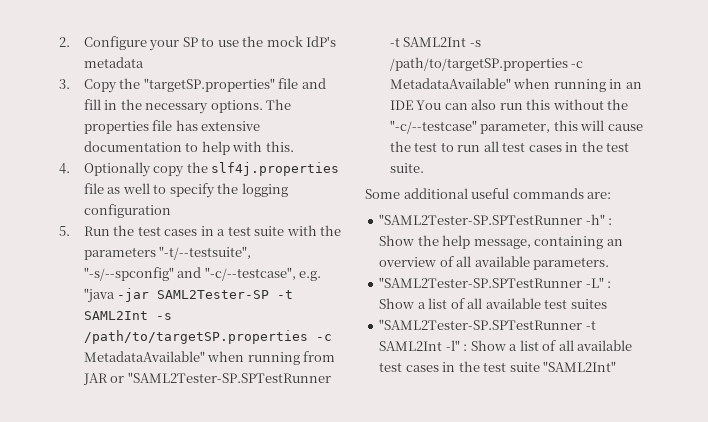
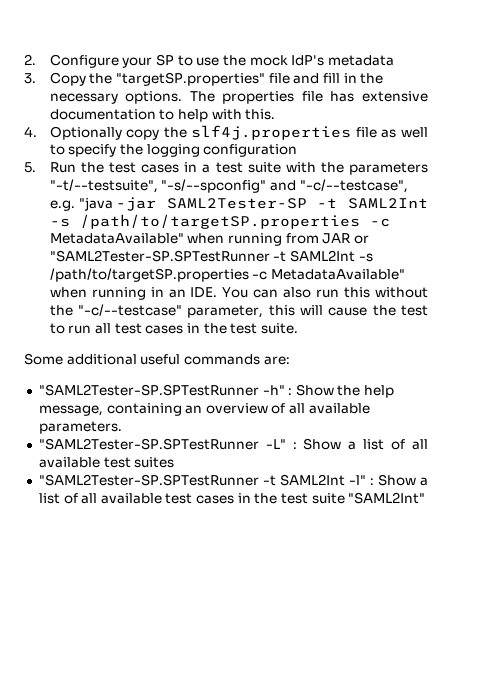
[389,100,413,110] IDE -> [190,287,218,298] IDE.

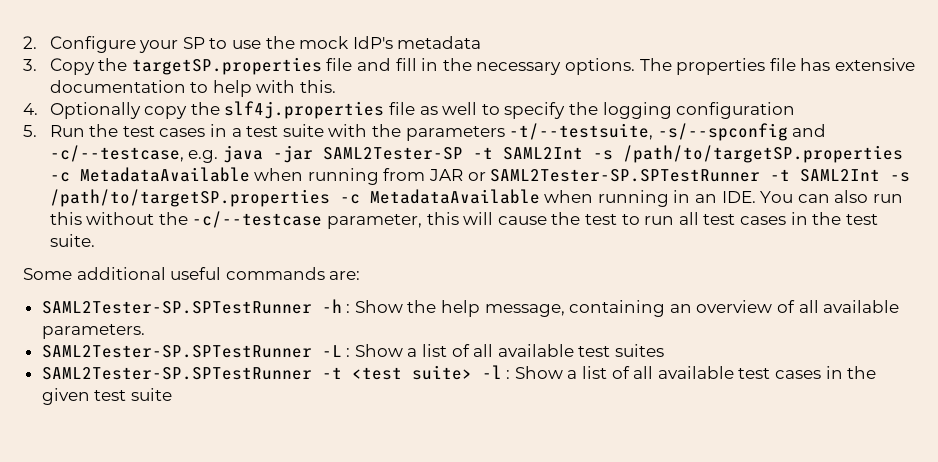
[116,72,266,86] "targetSP.properties" -> [131,57,322,75] targetSP.properties
[49,179,408,193] [49,197,113,211] "-t/--testsuite", "-s/--spconfig" and "-c/--testcase", e.g. "java -> [509,123,827,141] [49,145,263,163] -t/--testsuite, -s/--spconfig and -c/--testcase, e.g. java
[49,233,184,244] MetadataAvailable" -> [79,167,250,182] MetadataAvailable
[49,250,373,262] [49,268,406,282] "SAML2Tester-SP.SPTestRunner -t SAML2Int -s /path/to/targetSP.properties -c MetadataAvailable" -> [490,169,911,182] [49,189,540,207] SAML2Tester-SP.SPTestRunner -t SAML2Int -s /path/to/targetSP.properties -c MetadataAvailable
[78,304,183,316] "-c/--testcase" -> [192,211,323,228] -c/--testcase
[38,384,285,396] "SAML2Tester-SP.SPTestRunner -h" -> [41,299,342,314] SAML2Tester-SP.SPTestRunner -h
[38,438,286,450] "SAML2Tester-SP.SPTestRunner -L" -> [41,345,342,358] SAML2Tester-SP.SPTestRunner -L
[38,474,366,486] "SAML2Tester-SP.SPTestRunner -t SAML2Int -l" -> [41,365,502,380] SAML2Tester-SP.SPTestRunner -t <test suite> -l
[281,492,426,504] test suite "SAML2Int" -> [41,388,172,405] given test suite

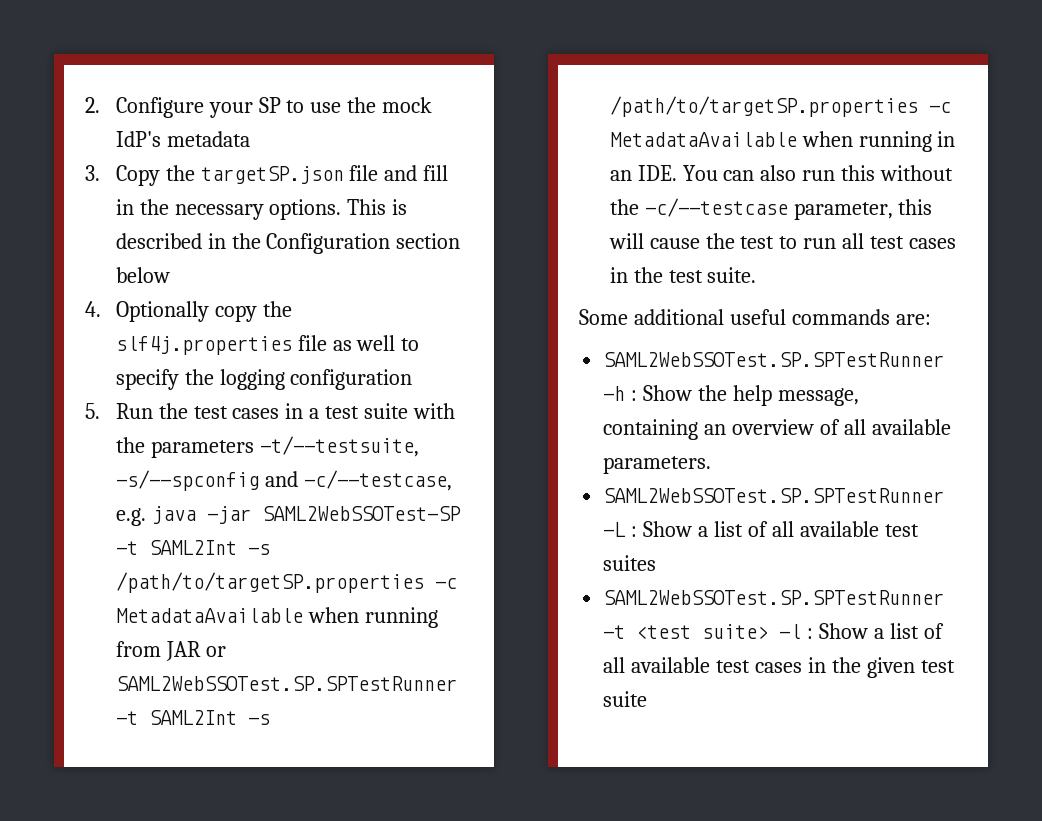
[131,57,322,75] targetSP.properties -> [200,166,344,184] targetSP.json
[639,58,915,75] [49,80,337,97] The properties file has extensive documentation to help with this. -> [347,199,408,215] [115,233,461,254] [115,267,170,283] This is described in the Configuration section below
[322,147,463,160] SAML2Tester-SP -> [261,506,461,521] SAML2WebSSOTest-SP
[490,169,761,182] SAML2Tester-SP.SPTestRunner -> [115,676,457,691] SAML2WebSSOTest.SP.SPTestRunner
[41,301,312,314] SAML2Tester-SP.SPTestRunner -> [603,352,945,367] SAML2WebSSOTest.SP.SPTestRunner
[41,345,312,358] SAML2Tester-SP.SPTestRunner -> [603,488,945,503] SAML2WebSSOTest.SP.SPTestRunner
[41,367,312,380] SAML2Tester-SP.SPTestRunner -> [603,590,945,605] SAML2WebSSOTest.SP.SPTestRunner

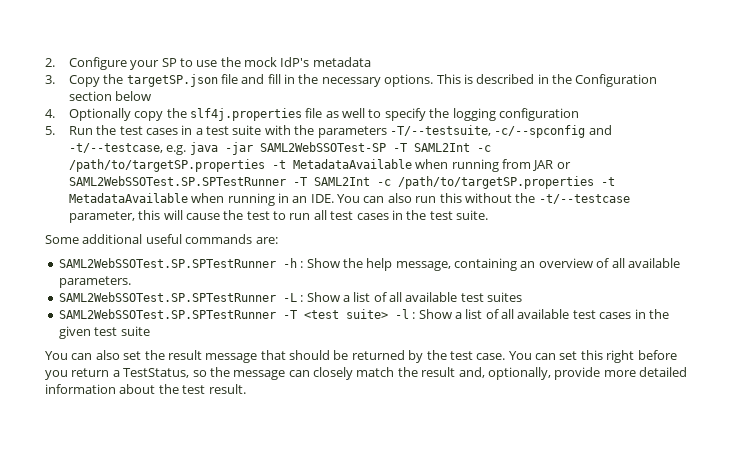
[259,436,419,457] [115,470,452,491] [115,506,461,526] [115,540,270,555] [115,572,457,593] -t/--testsuite, -s/--spconfig and -c/--testcase, e.g. java -jar SAML2WebSSOTest-SP -t SAML2Int -s /path/to/targetSP.properties -c -> [389,125,612,138] [68,142,491,155] [68,159,286,172] -T/--testsuite, -c/--spconfig and -t/--testcase, e.g. java -jar SAML2WebSSOTest-SP -T SAML2Int -c /path/to/targetSP.properties -t
[115,710,270,725] [609,96,951,117] -t SAML2Int -s /path/to/targetSP.properties -c -> [292,176,615,189] -T SAML2Int -c /path/to/targetSP.properties -t
[644,198,788,217] -c/--testcase -> [538,194,630,204] -t/--testcase
[603,625,626,639] -t -> [282,310,297,319] -T
(648, 699) none -> [45,350,677,363] [45,367,687,380] [45,384,246,394] // You can also set the result message that should be returned by the test case. You can set this right before you return a TestStatus, so the message can closely match the result and, optionally, provide more detailed information about the test result.

